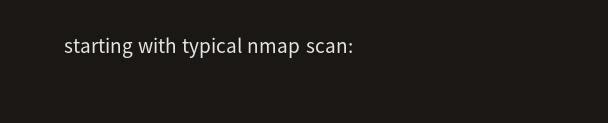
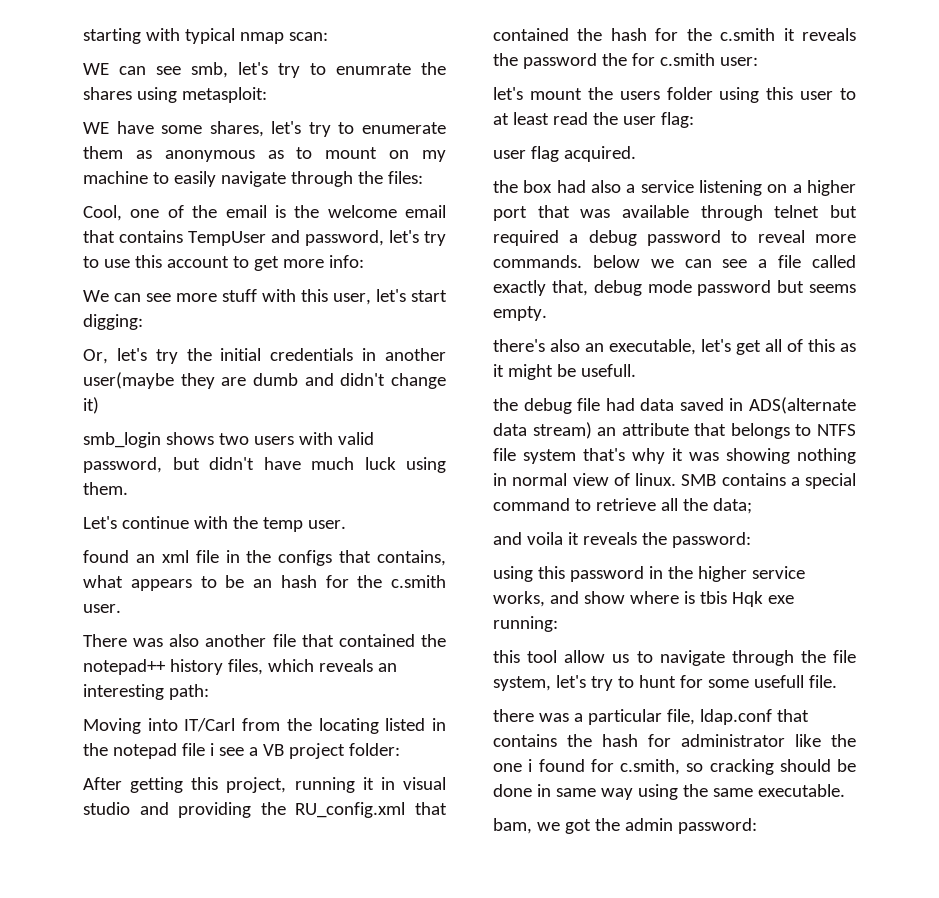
(353, 47) none -> [83,62,446,78] [83,87,267,103] [83,121,446,137] [83,146,446,162] [83,171,423,187] [83,205,446,221] [83,230,446,246] [83,255,364,271] [83,289,447,305] [83,314,143,330] [83,348,446,364] [83,372,447,389] [83,397,99,414] [83,432,374,448] [83,457,446,473] [83,482,128,495] [83,516,346,532] [83,550,446,566] [83,575,446,591] [83,604,121,613] [83,634,446,647] [83,659,397,675] [83,684,209,700] [83,718,447,734] [83,743,400,759] [83,777,446,793] [83,802,447,818] [493,28,857,41] [493,53,758,69] [493,87,856,103] [493,112,694,128] [493,146,636,162] [493,180,856,196] [493,205,857,221] [493,230,856,246] [493,255,857,268] [493,280,856,296] [493,306,547,321] [493,339,856,355] [493,364,636,380] [493,397,856,414] [493,422,856,439] [493,448,856,464] [493,473,856,489] [493,498,752,514] [493,532,751,548] [493,566,805,582] [493,591,794,607] [493,616,558,632] [493,650,856,666] [493,675,837,691] [493,709,809,725] [493,734,856,747] [493,759,856,775] [493,784,845,800] [493,818,757,834] // WE can see smb, let's try to enumrate the shares using metasploit: // WE have some shares, let's try to enumerate them as anonymous as to mount on my machine to easily navigate through the files: // Cool, one of the email is the welcome email that contains TempUser and password, let's try to use this account to get more info: // We can see more stuff with this user, let's start digging: // Or, let's try the initial credentials in another user(maybe they are dumb and didn't change it) // smb_login shows two users with valid password, but didn't have much luck using them. // Let's continue with the temp user. // found an xml file in the configs that contains, what appears to be an hash for the c.smith user. // There was also another file that contained the notepad++ history files, which reveals an interesting path: // Moving into IT/Carl from the locating listed in the notepad file i see a VB project folder: // After getting this project, running it in visual studio and providing the RU_config.xml that contained the hash for the c.smith it reveals the password the for c.smith user: // let's mount the users folder using this user to at least read the user flag: // user flag acquired. // the box had also a service listening on a higher port that was available through telnet but required a debug password to reveal more commands. below we can see a file called exactly that, debug mode password but seems empty. // there's also an executable, let's get all of this as it might be usefull. // the debug file had data saved in ADS(alternate data stream) an attribute that belongs to NTFS file system that's why it was showing nothing in normal view of linux. SMB contains a special command to retrieve all the data; // and voila it reveals the password: // using this password in the higher service works, and show where is tbis Hqk exe running: // this tool allow us to navigate through the file system, let's try to hunt for some usefull file. // there was a particular file, ldap.conf that contains the hash for administrator like the one i found for c.smith, so cracking should be done in same way using the same executable. // bam, we got the admin password:

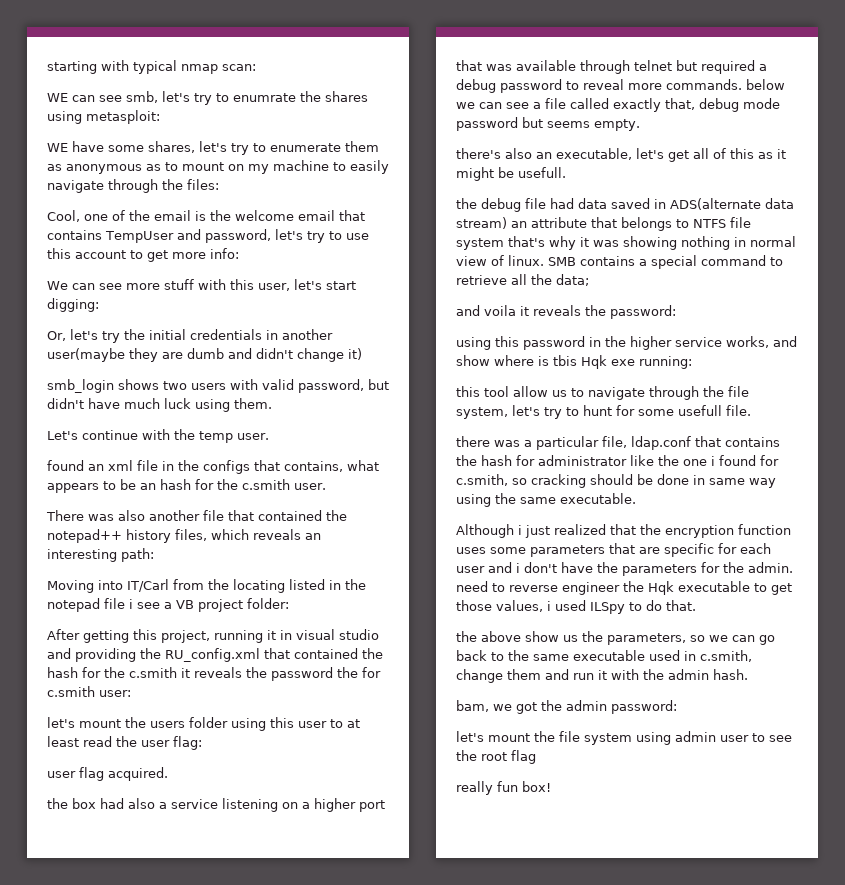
(845, 790) none -> [456,524,791,538] [456,543,771,557] [456,562,793,576] [456,581,792,595] [456,600,696,614] [456,631,775,645] [456,650,752,662] [456,669,748,683] // Although i just realized that the encryption function uses some parameters that are specific for each user and i don't have the parameters for the admin. need to reverse engineer the Hqk executable to get those values, i used ILSpy to do that. // the above show us the parameters, so we can go back to the same executable used in c.smith, change them and run it with the admin hash.
(757, 826) none -> [456,731,792,745] [456,750,536,764] [456,781,551,795] // let's mount the file system using admin user to see the root flag // really fun box!

